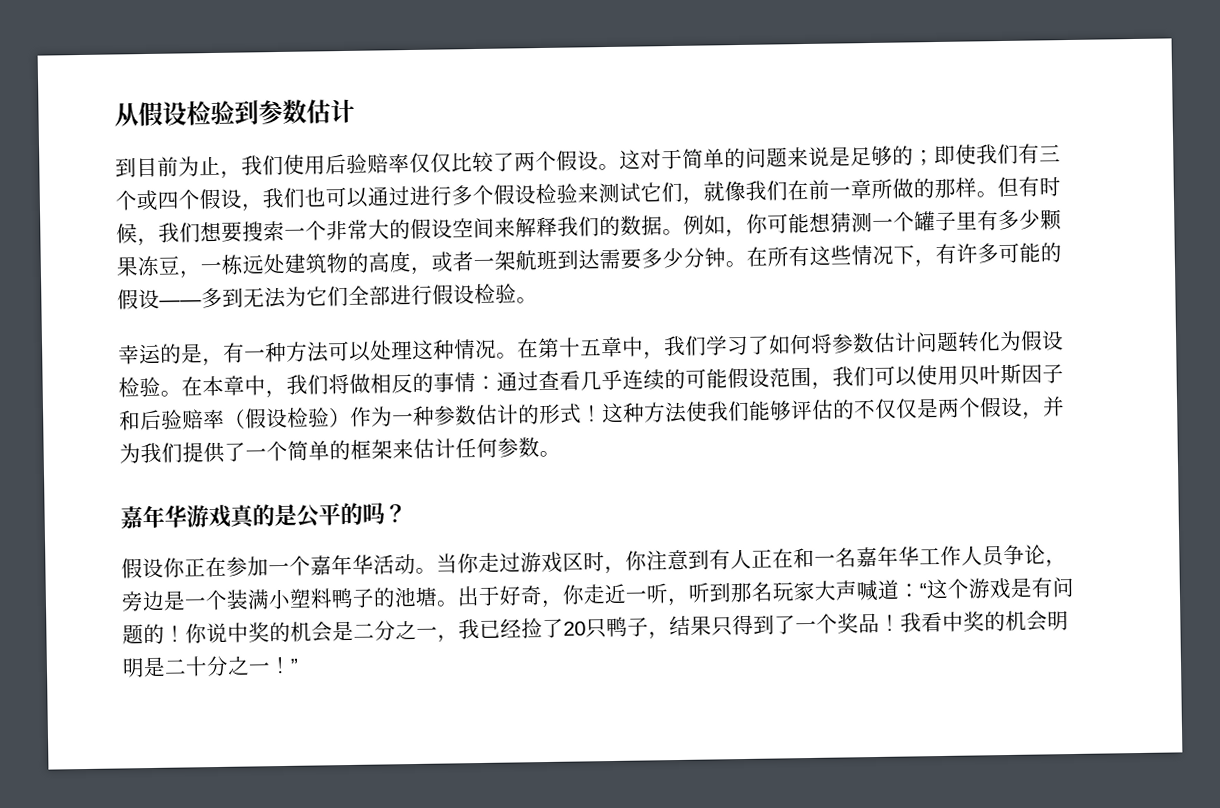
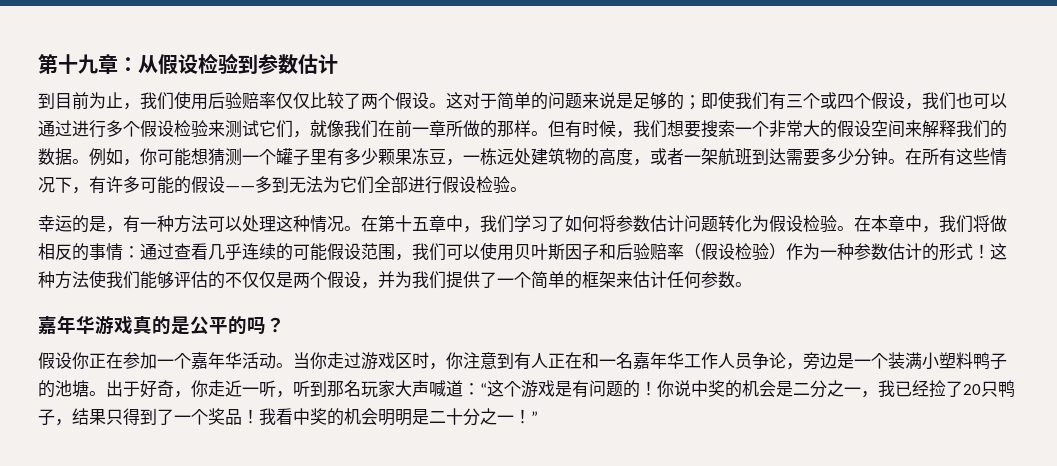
(114, 114) none -> [38,54,138,74] 第十九章：

